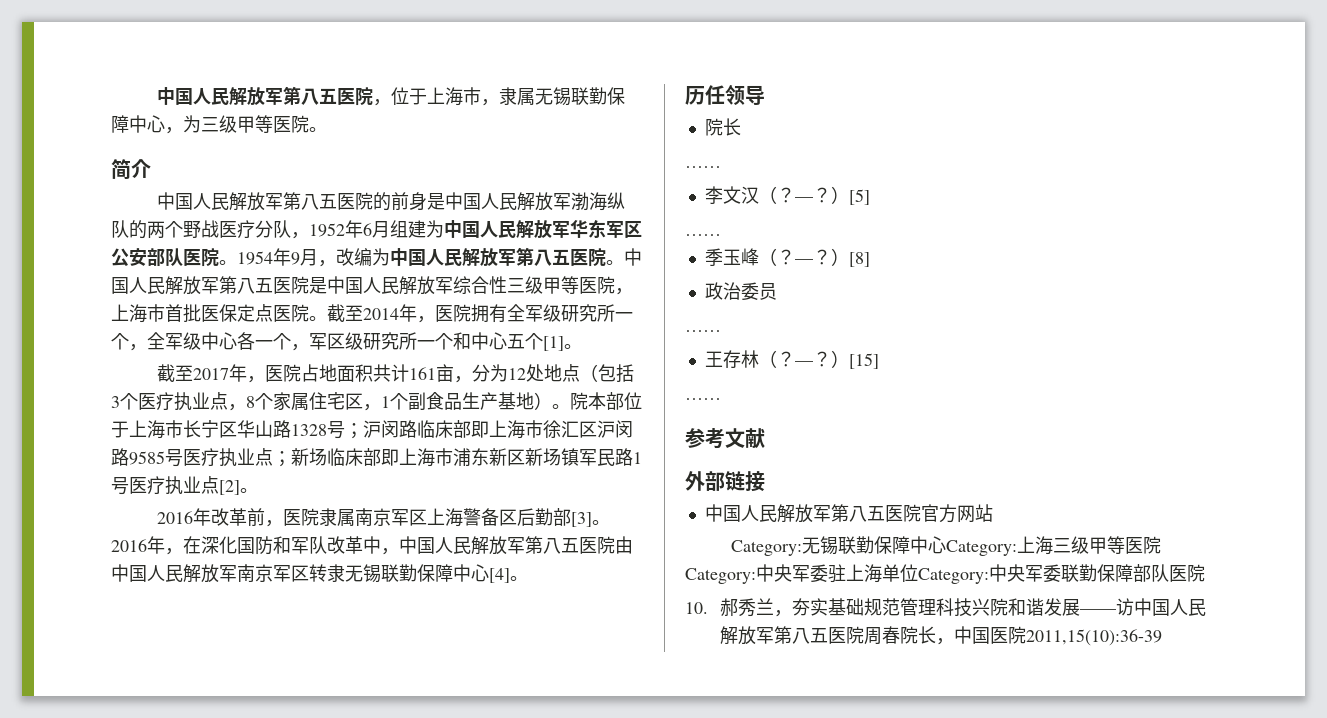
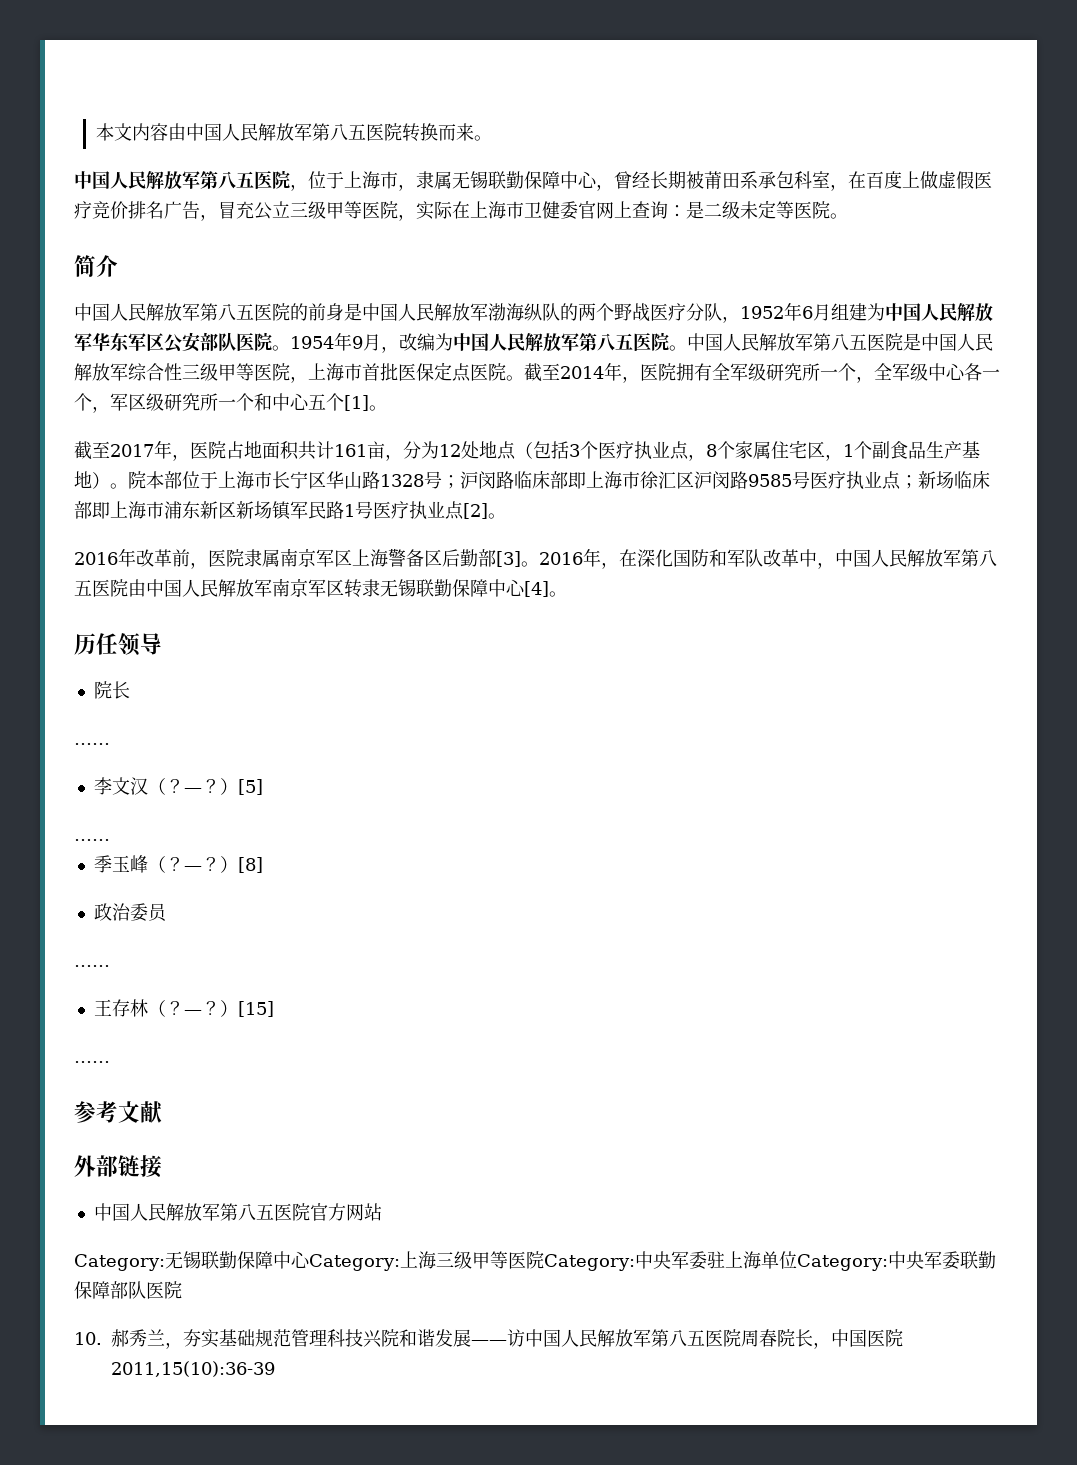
(156, 96) none -> [95,123,492,142] 本文内容由中国人民解放军第八五医院转换而来。 //
[183,115,255,133] 为三级甲 -> [614,171,992,191] [74,200,776,221] 曾经长期被莆田系承包科室，在百度上做虚假医疗竞价排名广告，冒充公立三级甲等医院，实际在上海市卫健委官网上查询：是二级未定

